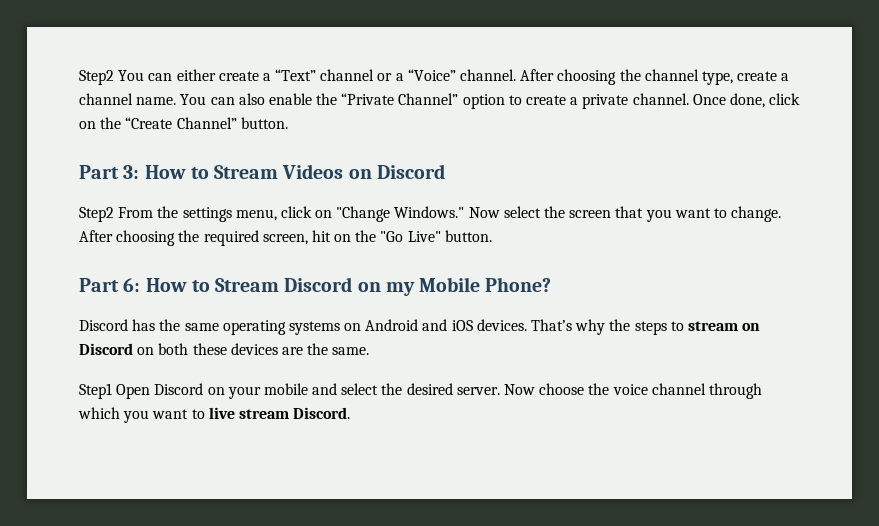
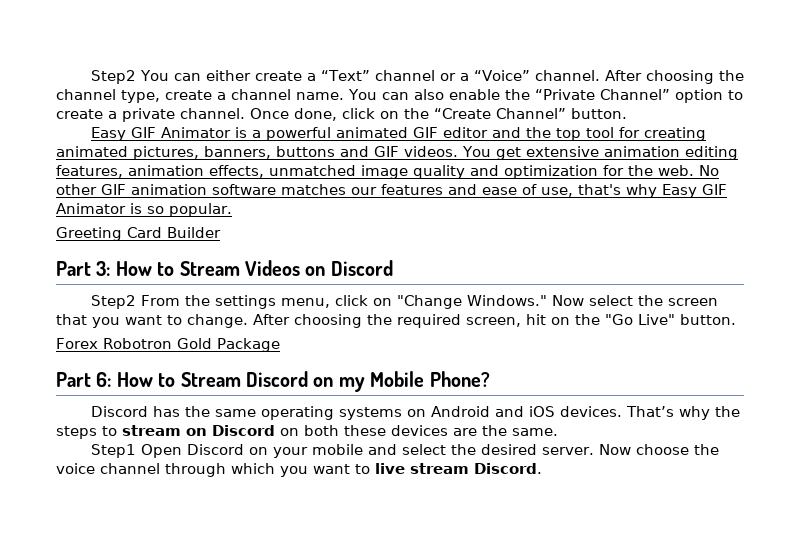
(288, 123) none -> [90,127,706,141] [56,146,738,160] [56,165,719,179] [56,184,727,198] [56,203,232,217] [56,227,221,241] // Easy GIF Animator is a powerful animated GIF editor and the top tool for creating animated pictures, banners, buttons and GIF videos. You get extensive animation editing features, animation effects, unmatched image quality and optimization for the web. No other GIF animation software matches our features and ease of use, that's why Easy GIF Animator is so popular. // Greeting Card Builder
(492, 236) none -> [56,338,280,352] // Forex Robotron Gold Package

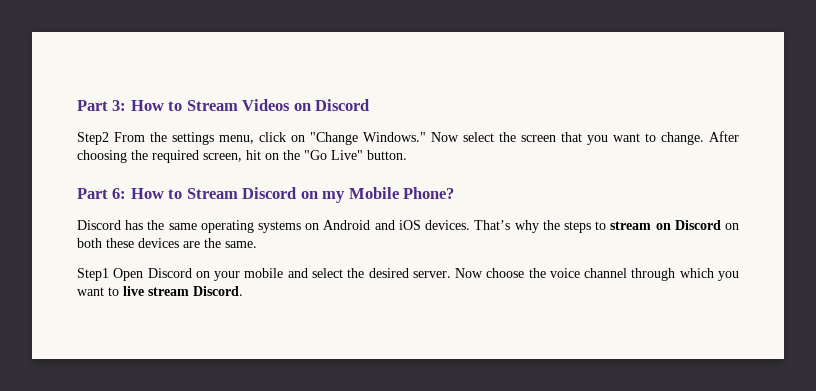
[90,70,744,84] [56,89,743,103] [56,108,627,122] [90,127,706,141] [56,146,738,160] [56,165,719,179] [56,184,727,198] [56,203,232,217] [56,227,221,241] Step2 You can either create a “Text” channel or a “Voice” channel. After choosing the channel type, create a channel name. You can also enable the “Private Channel” option to create a private channel. Once done, click on the “Create Channel” button. // Easy GIF Animator is a powerful animated GIF editor and the top tool for creating animated pictures, banners, buttons and GIF videos. You get extensive animation editing features, animation effects, unmatched image quality and optimization for the web. No other GIF animation software matches our features and ease of use, that's why Easy GIF Animator is so popular. // Greeting Card Builder // -> (77, 105) none
[56,338,280,352] // Forex Robotron Gold Package -> (407, 155) none

